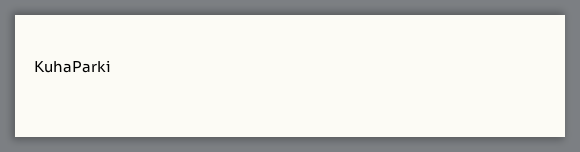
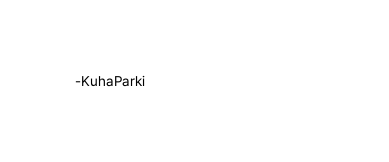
[34,60,111,73] KuhaParki -> [75,75,145,87] -KuhaParki

